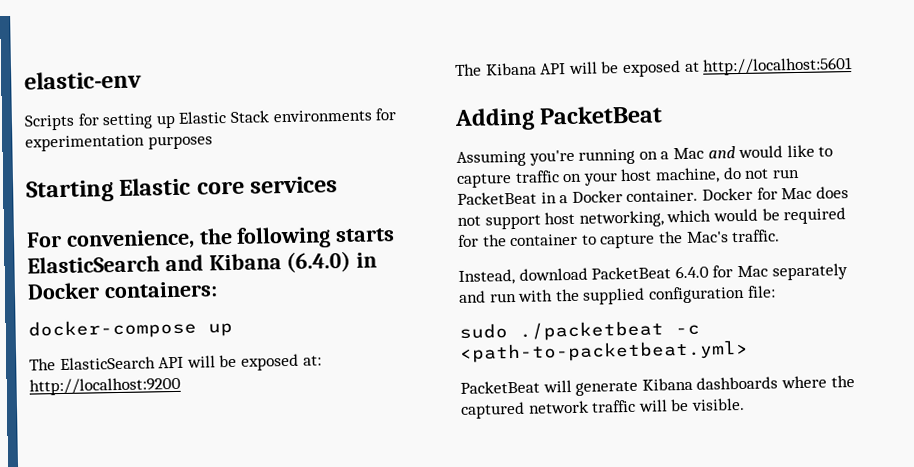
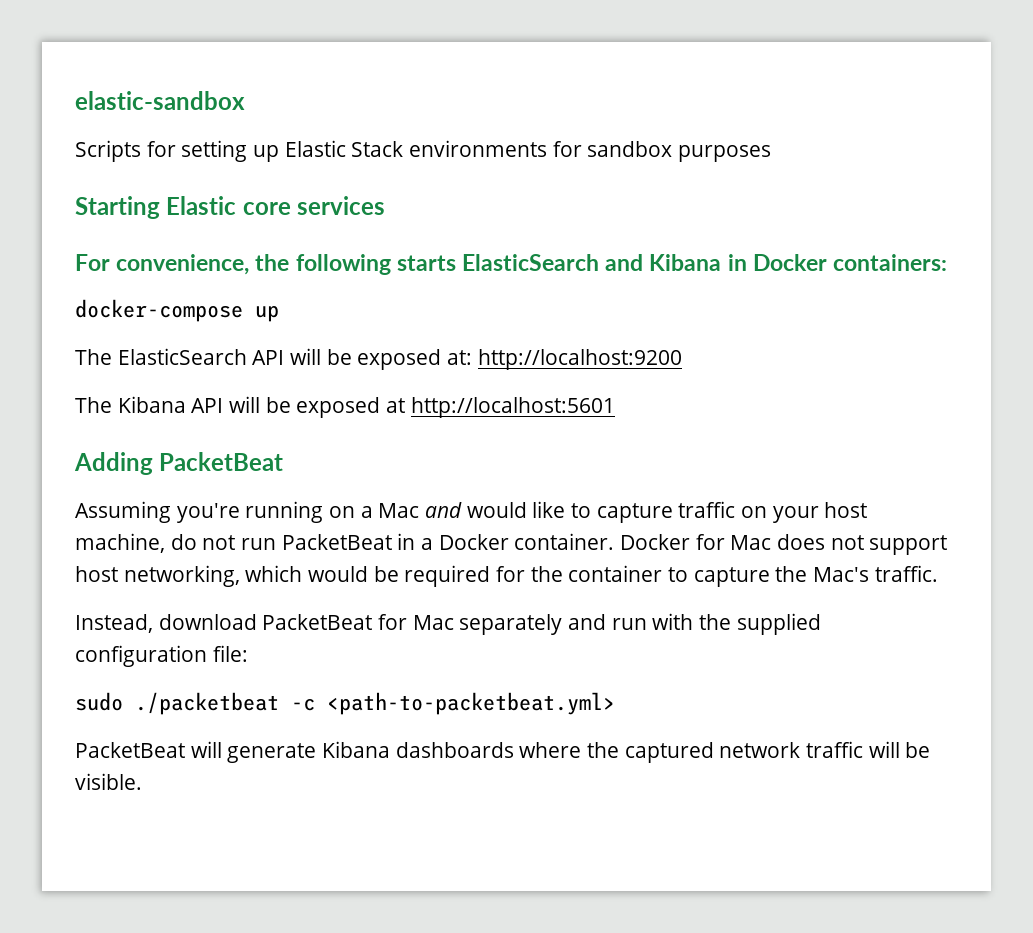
[24,70,142,90] elastic-env -> [75,91,245,110] elastic-sandbox
[25,134,145,152] experimentation -> [587,141,673,157] sandbox
[286,250,352,274] (6.4.0) -> (722, 262) none
[674,265,709,279] 6.4.0 -> (373, 622) none

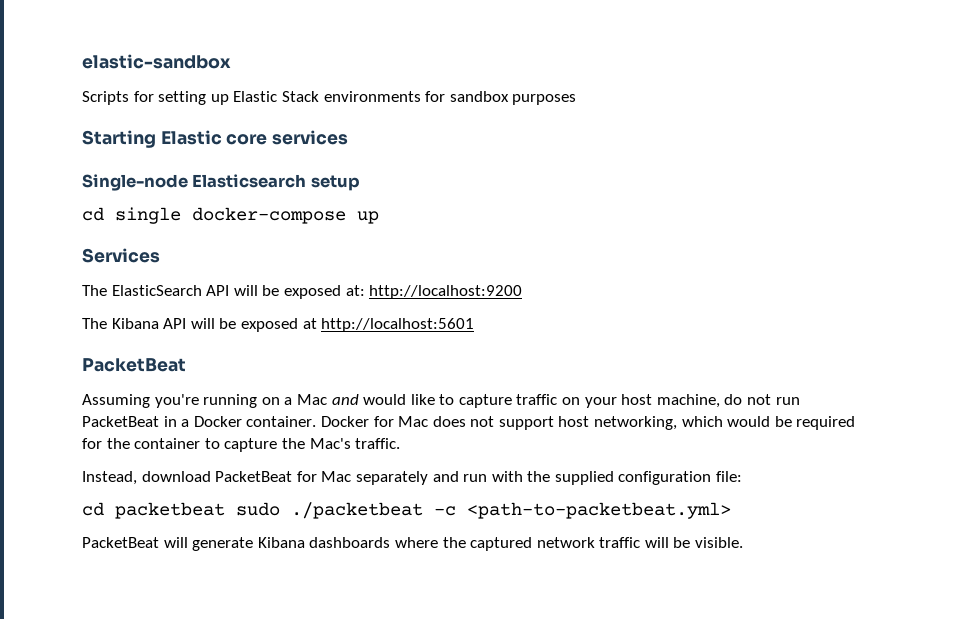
[75,254,948,275] For convenience, the following starts ElasticSearch and Kibana in Docker containers: // -> [82,174,360,191] [82,207,181,224] Single-node Elasticsearch setup // cd single
(279, 313) none -> [82,248,160,263] // Services
[74,452,153,475] Adding -> (475, 325) none
(248, 653) none -> [82,502,225,519] cd packetbeat

